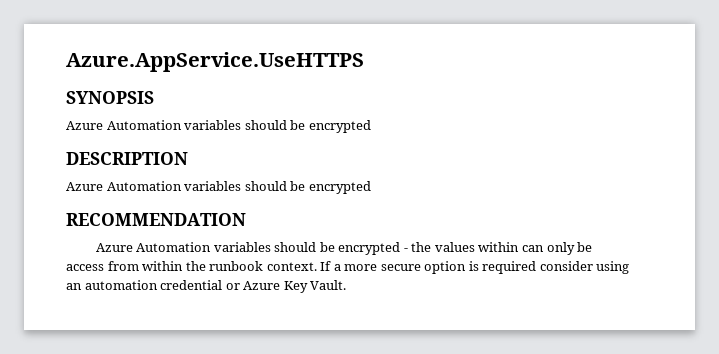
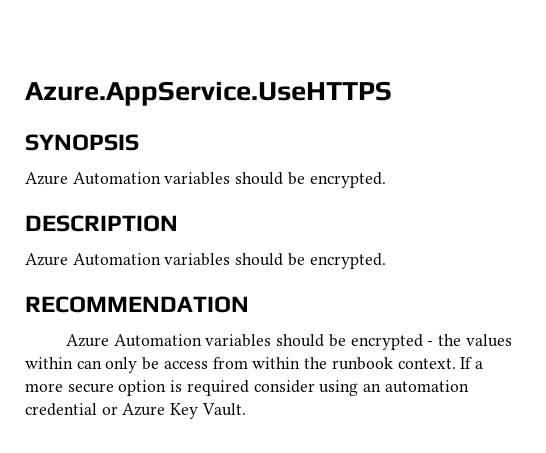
[308,120,371,133] encrypted -> [309,172,386,188] encrypted.
[308,181,371,194] encrypted -> [309,253,386,269] encrypted.

